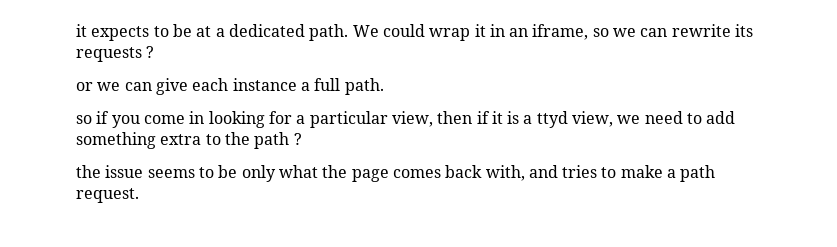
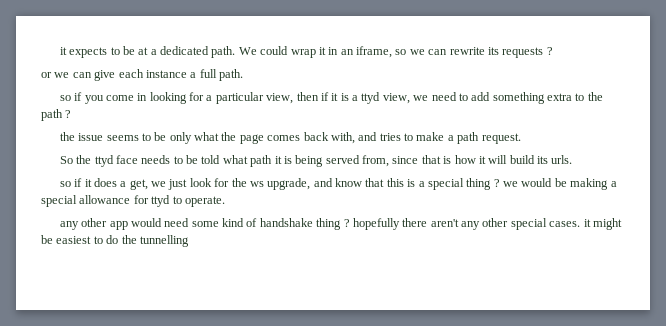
(139, 195) none -> [59,155,573,167] [59,178,617,190] [41,195,225,207] [59,218,622,230] [41,235,189,247] // So the ttyd face needs to be told what path it is being served from, since that is how it will build its urls. // so if it does a get, we just look for the ws upgrade, and know that this is a special thing ? we would be making a special allowance for ttyd to operate. // any other app would need some kind of handshake thing ? hopefully there aren't any other special cases. it might be easiest to do the tunnelling

